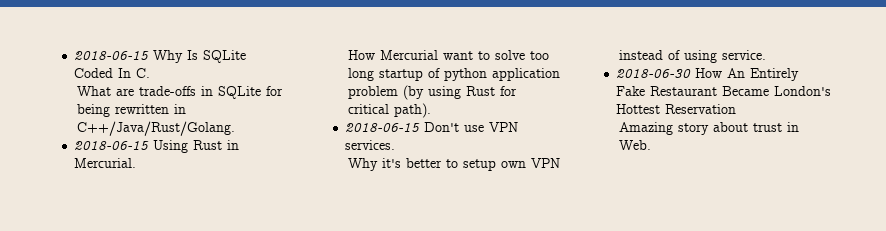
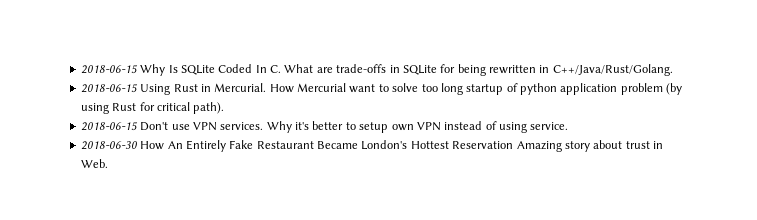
(151, 73) // -> (281, 69) none
(137, 163) // -> (267, 87) none
(396, 145) // -> (264, 126) none
(737, 109) // -> (514, 145) none

